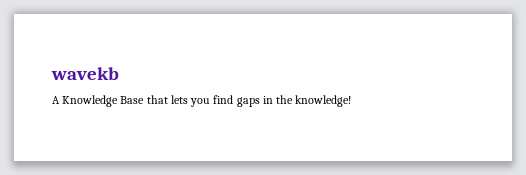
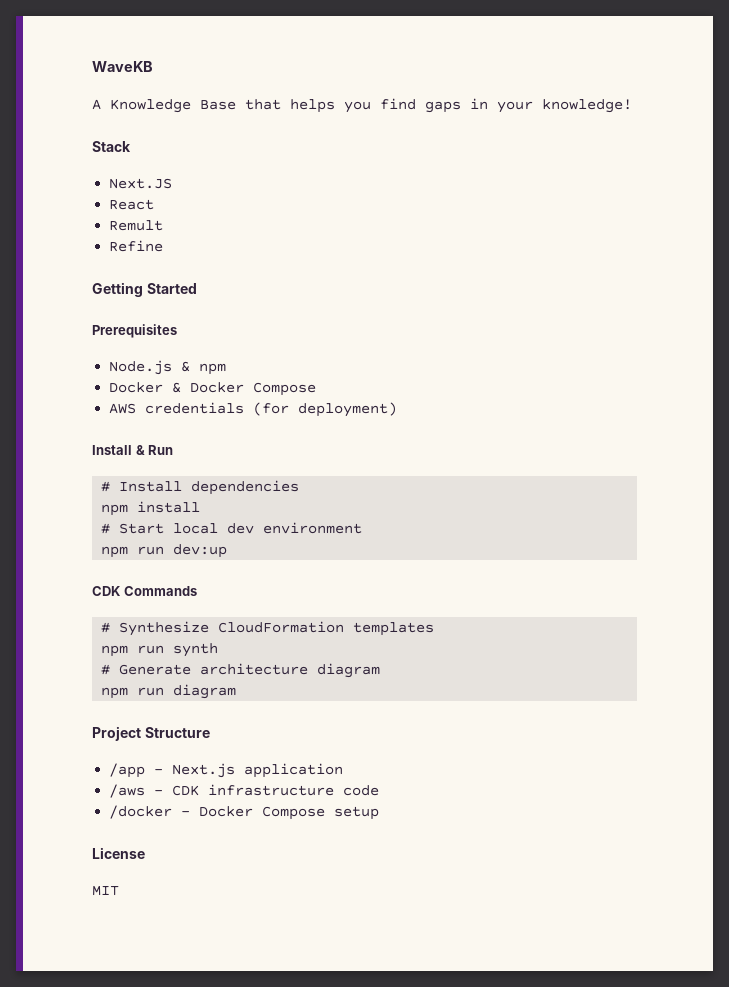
[51,67,119,80] wavekb -> [92,61,153,72] WaveKB
[170,95,188,104] lets -> [290,99,335,113] helps
[276,95,294,104] the -> [497,101,533,113] your
(352, 101) none -> [92,141,131,152] [109,178,173,189] [109,199,155,210] [109,220,164,231] [109,240,164,252] [92,282,197,297] [92,324,177,338] [109,360,227,375] [109,382,317,396] [109,402,398,417] [92,445,174,455] [101,480,300,495] [101,501,201,516] [101,522,363,534] [101,544,228,558] [92,586,197,596] [101,621,435,636] [101,643,219,657] [101,663,381,678] [101,684,237,699] [92,726,210,741] [109,763,344,778] [109,784,380,798] [109,805,380,820] [92,847,145,859] [92,885,119,896] // Stack // Next.JS // React // Remult // Refine // Getting Started // Prerequisites // Node.js & npm // Docker & Docker Compose // AWS credentials (for deployment) // Install & Run // # Install dependencies // npm install // # Start local dev environment // npm run dev:up // CDK Commands // # Synthesize CloudFormation templates // npm run synth // # Generate architecture diagram // npm run diagram // Project Structure // /app - Next.js application // /aws - CDK infrastructure code // /docker - Docker Compose setup // License // MIT

